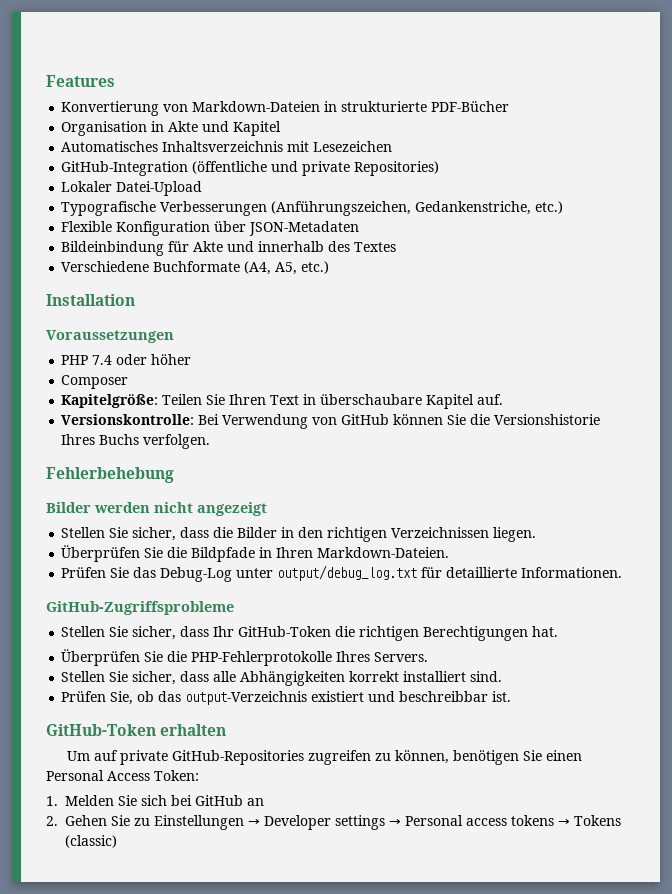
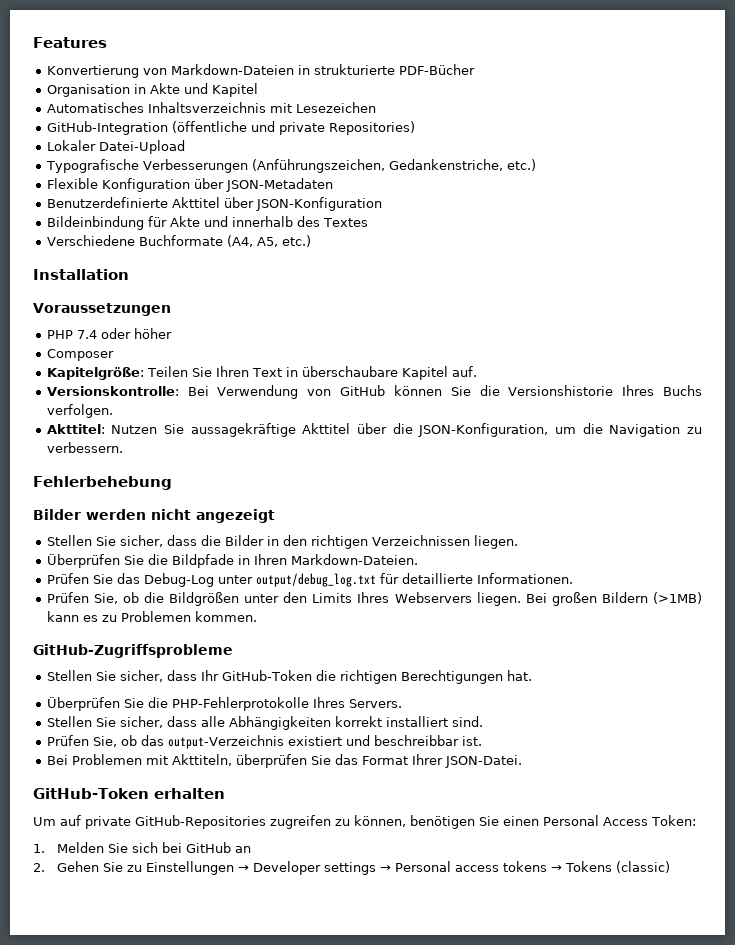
(360, 228) none -> [46,197,382,211] // Benutzerdefinierte Akttitel über JSON-Konfiguration
(211, 441) none -> [46,423,702,437] [46,442,123,453] // Akttitel: Nutzen Sie aussagekräftige Akttitel über die JSON-Konfiguration, um die Navigation zu verbessern.
(623, 572) none -> [46,592,702,606] [46,611,257,622] // Prüfen Sie, ob die Bildgrößen unter den Limits Ihres Webservers liegen. Bei großen Bildern (>1MB) kann es zu Problemen kommen.
(512, 696) none -> [46,754,522,768] // Bei Problemen mit Akttiteln, überprüfen Sie das Format Ihrer JSON-Datei.

